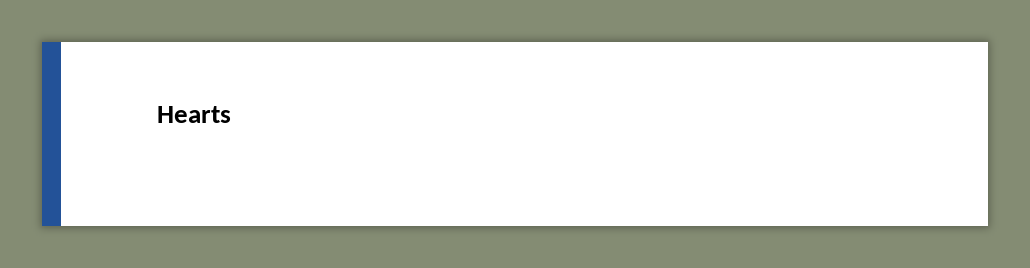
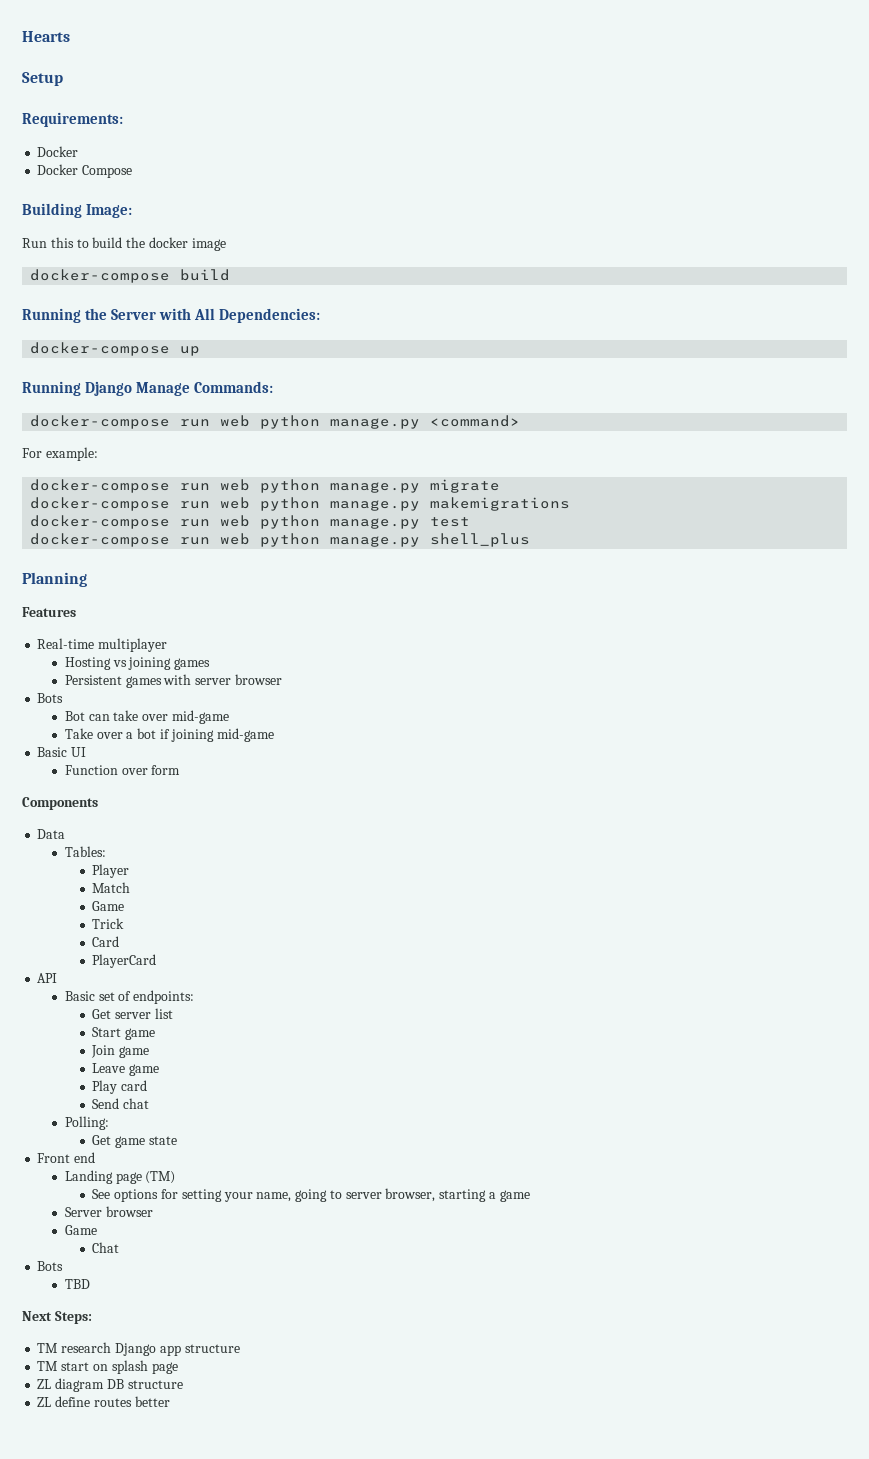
(231, 114) none -> [22,72,63,86] [22,112,123,127] [37,146,79,157] [37,164,133,178] [22,203,132,218] [22,237,226,251] [30,269,231,283] [22,308,320,323] [30,342,201,356] [22,381,273,396] [30,415,521,429] [22,447,98,461] [30,479,501,493] [30,497,571,511] [30,515,471,529] [30,533,531,547] [22,572,87,587] [22,607,76,617] [37,638,168,652] [64,657,211,670] [64,674,283,688] [37,693,64,703] [64,710,230,724] [64,728,274,742] [37,747,87,757] [64,765,181,775] [22,797,98,810] [37,829,66,839] [64,846,106,857] [92,864,130,878] [92,882,131,893] [92,901,125,911] [92,918,125,929] [92,936,120,947] [92,954,157,968] [37,973,58,983] [64,990,195,1004] [92,1008,174,1019] [92,1027,156,1040] [91,1045,150,1058] [92,1063,160,1076] [92,1080,148,1094] [92,1098,150,1109] [64,1116,109,1130] [92,1135,178,1148] [37,1152,96,1163] [64,1170,176,1184] [92,1188,530,1202] [64,1206,153,1217] [64,1225,97,1235] [92,1242,120,1253] [37,1261,64,1271] [64,1279,90,1289] [22,1311,92,1324] [37,1342,240,1356] [37,1360,178,1374] [37,1378,183,1392] [37,1396,170,1407] // Setup // Requirements: // Docker // Docker Compose // Building Image: // Run this to build the docker image // docker-compose build // Running the Server with All Dependencies: // docker-compose up // Running Django Manage Commands: // docker-compose run web python manage.py <command> // For example: // docker-compose run web python manage.py migrate // docker-compose run web python manage.py makemigrations // docker-compose run web python manage.py test // docker-compose run web python manage.py shell_plus // Planning // Features // Real-time multiplayer // Hosting vs joining games // Persistent games with server browser // Bots // Bot can take over mid-game // Take over a bot if joining mid-game // Basic UI // Function over form // Components // Data // Tables: // Player // Match // Game // Trick // Card // PlayerCard // API // Basic set of endpoints: // Get server list // Start game // Join game // Leave game // Play card // Send chat // Polling: // Get game state // Front end // Landing page (TM) // See options for setting your name, going to server browser, starting a game // Server browser // Game // Chat // Bots // TBD // Next Steps: // TM research Django app structure // TM start on splash page // ZL diagram DB structure // ZL define routes better

